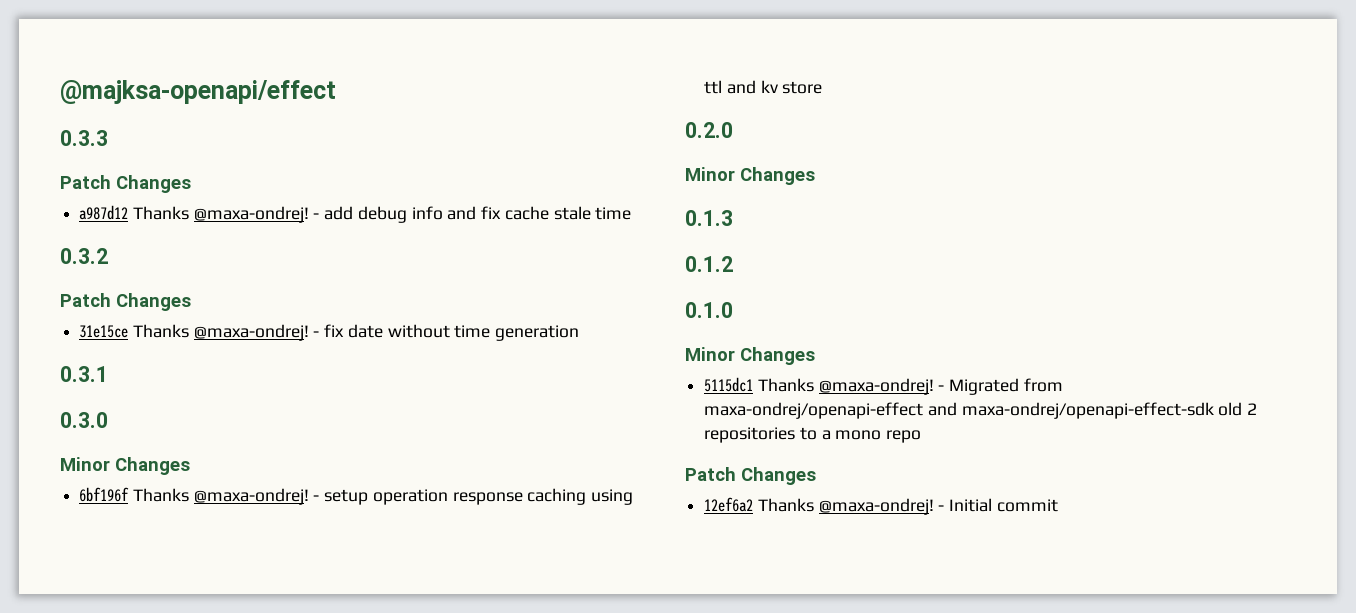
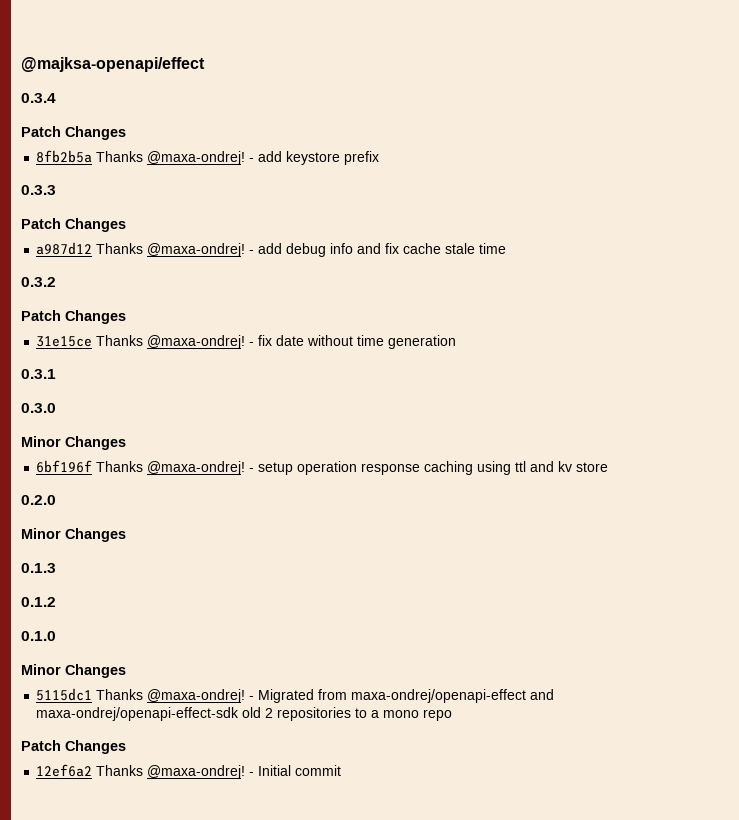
(336, 92) none -> [21,93,56,103] [21,126,126,140] [36,150,380,165] // 0.3.4 // Patch Changes // 8fb2b5a Thanks @maxa-ondrej! - add keystore prefix

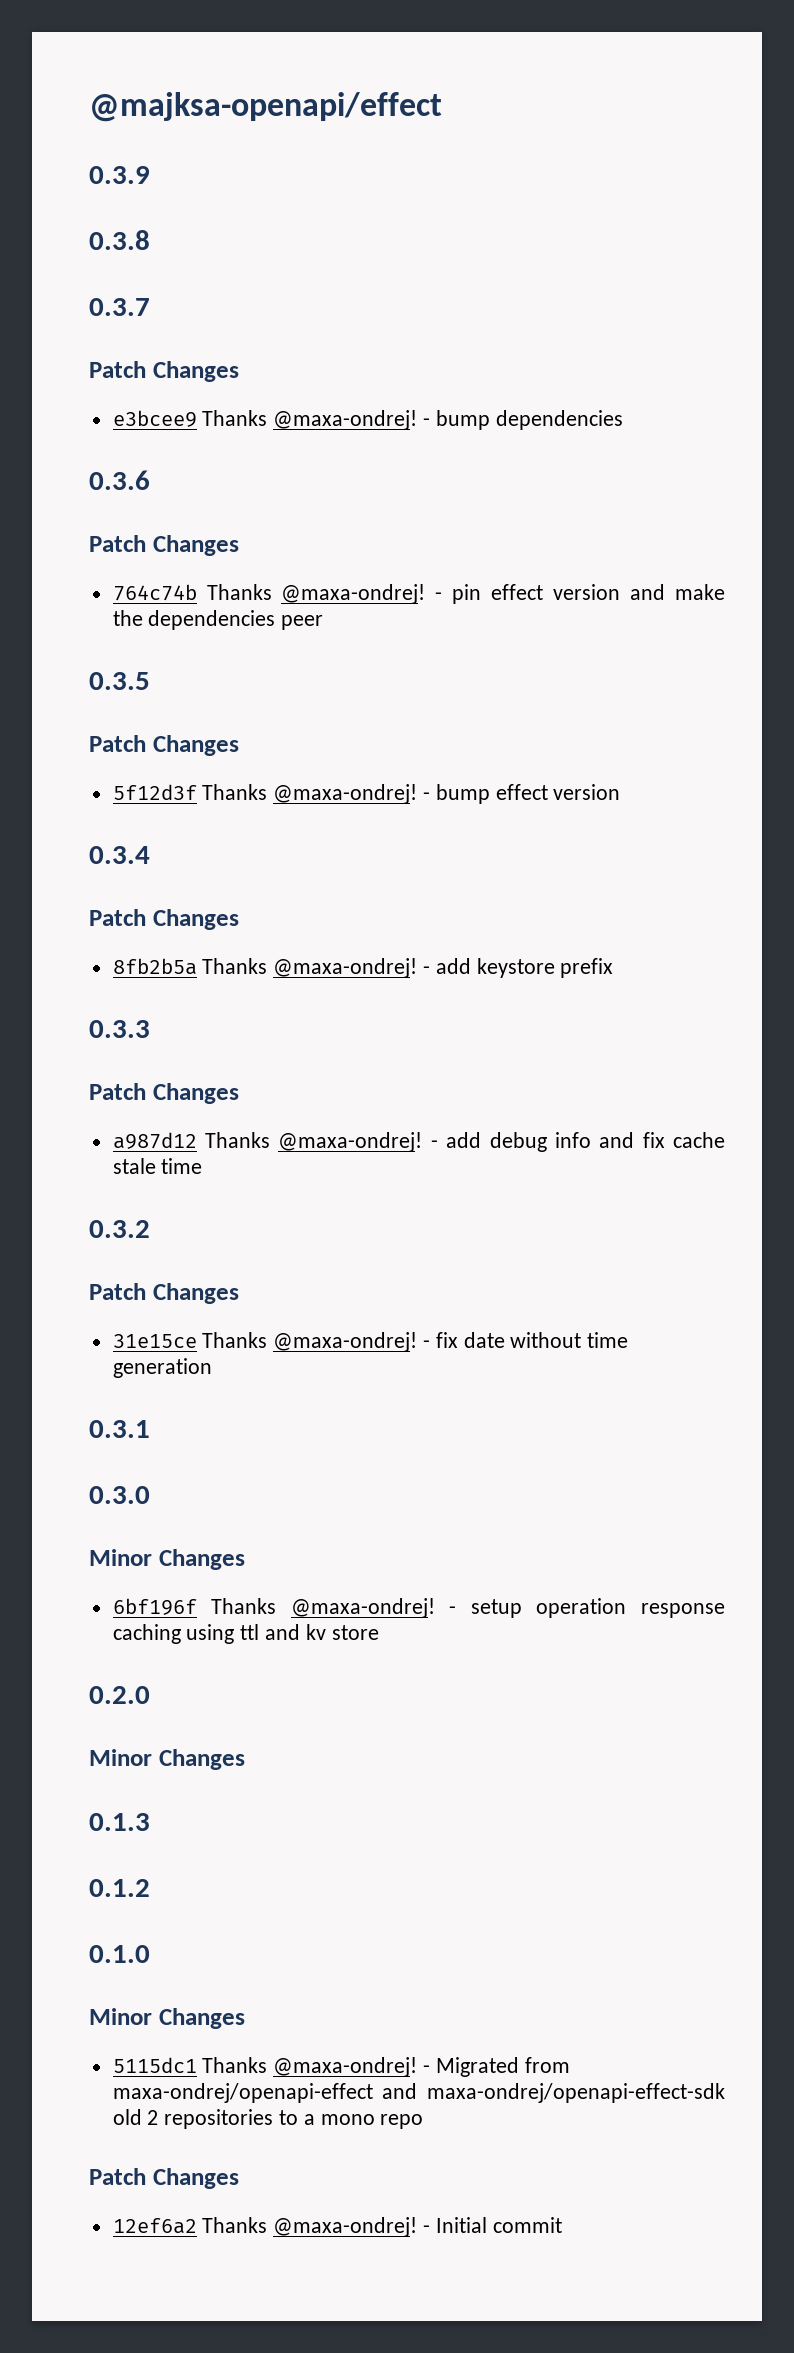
(205, 64) none -> [89,166,150,184] [89,230,150,250] [89,298,150,316] [89,361,239,382] [112,410,623,430] [89,470,150,490] [89,535,239,556] [112,584,725,604] [112,610,324,630] [89,672,150,690] [89,735,239,756] [112,784,621,804] // 0.3.9 // 0.3.8 // 0.3.7 // Patch Changes // e3bcee9 Thanks @maxa-ondrej! - bump dependencies // 0.3.6 // Patch Changes // 764c74b Thanks @maxa-ondrej! - pin effect version and make the dependencies peer // 0.3.5 // Patch Changes // 5f12d3f Thanks @maxa-ondrej! - bump effect version

